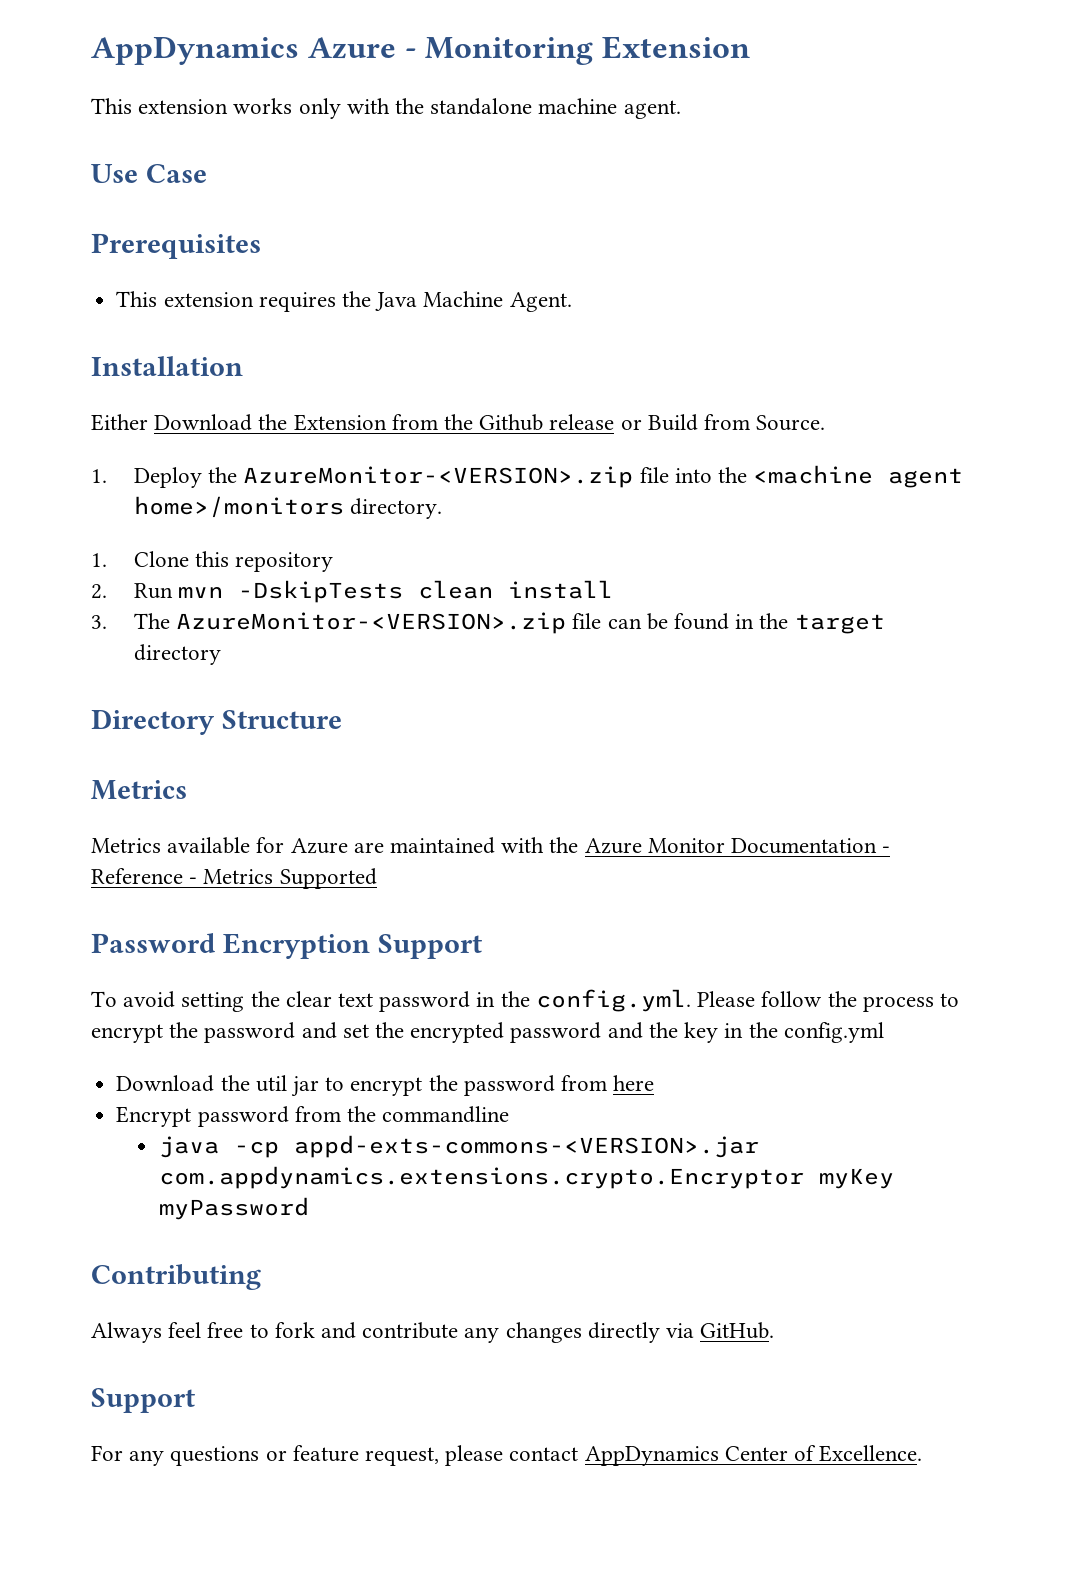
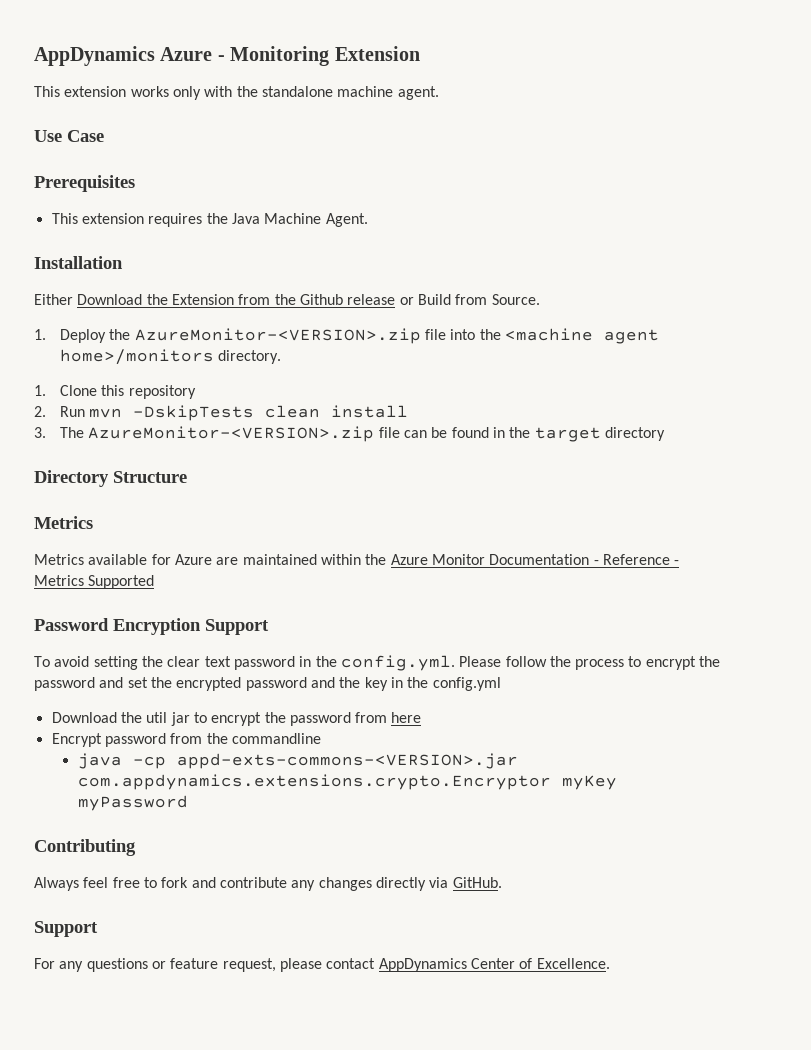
[501,837,545,853] with -> [320,554,361,565] within

